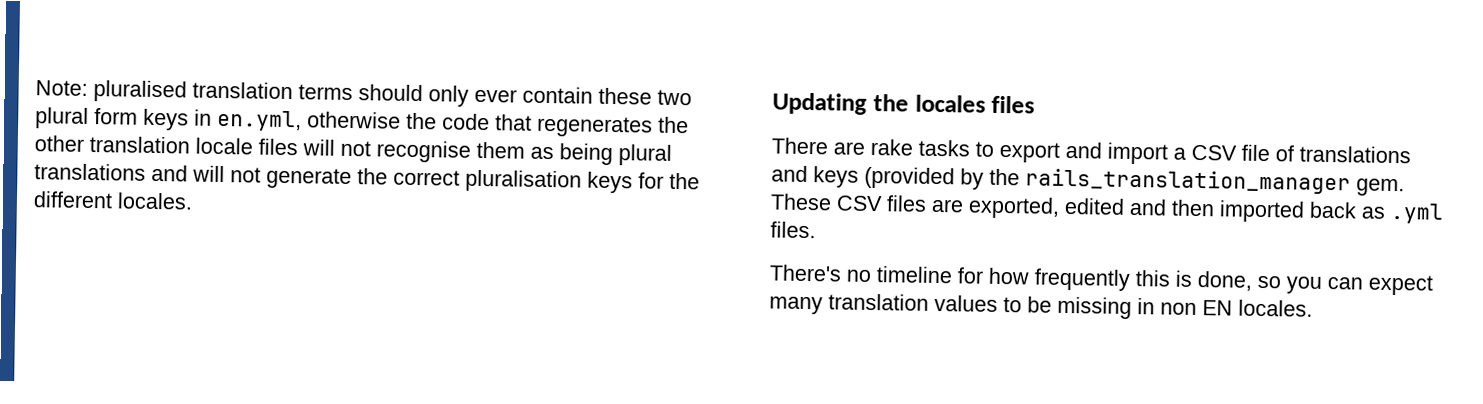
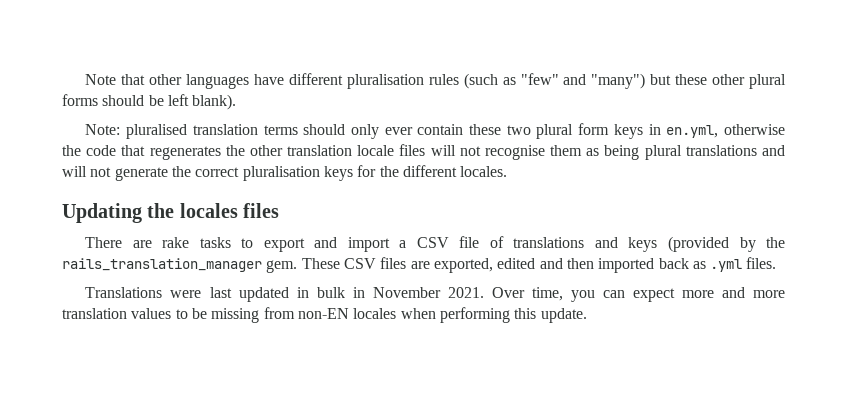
(35, 88) none -> [85,73,786,89] [62,94,237,110] Note that other languages have different pluralisation rules (such as "few" and "many") but these other plural forms should be left blank). //
[769,264,1433,296] [769,296,823,315] There's no timeline for how frequently this is done, so you can expect many -> [85,287,785,302] Translations were last updated in bulk in November 2021. Over time, you can expect more and more
[1137,298,1313,317] in non EN locales. -> [263,307,587,323] from non-EN locales when performing this update.

